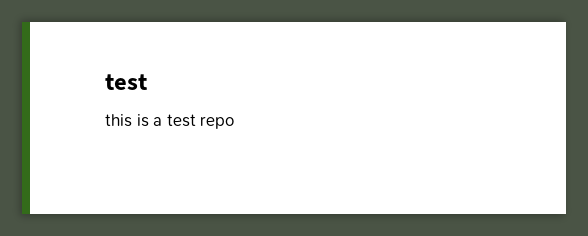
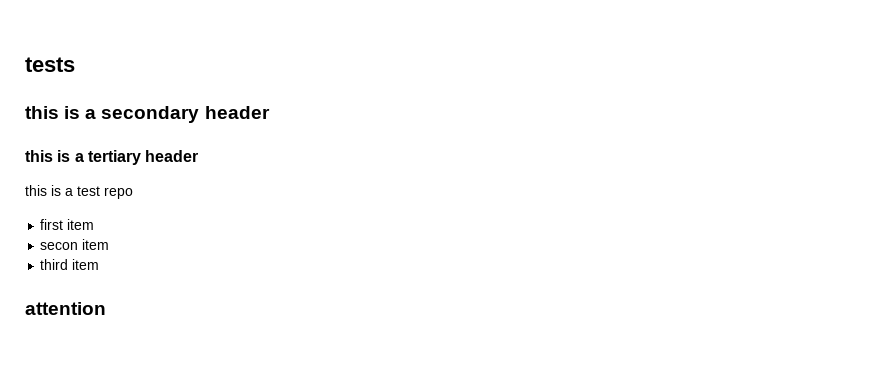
[105,74,147,90] test -> [25,57,75,72] [25,106,270,123] [25,150,199,165] tests // this is a secondary header // this is a tertiary header
(235, 122) none -> [40,219,95,230] [40,239,110,250] [40,259,100,270] [25,302,106,315] // first item // secon item // third item // attention

